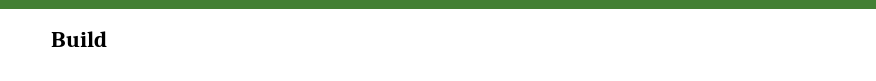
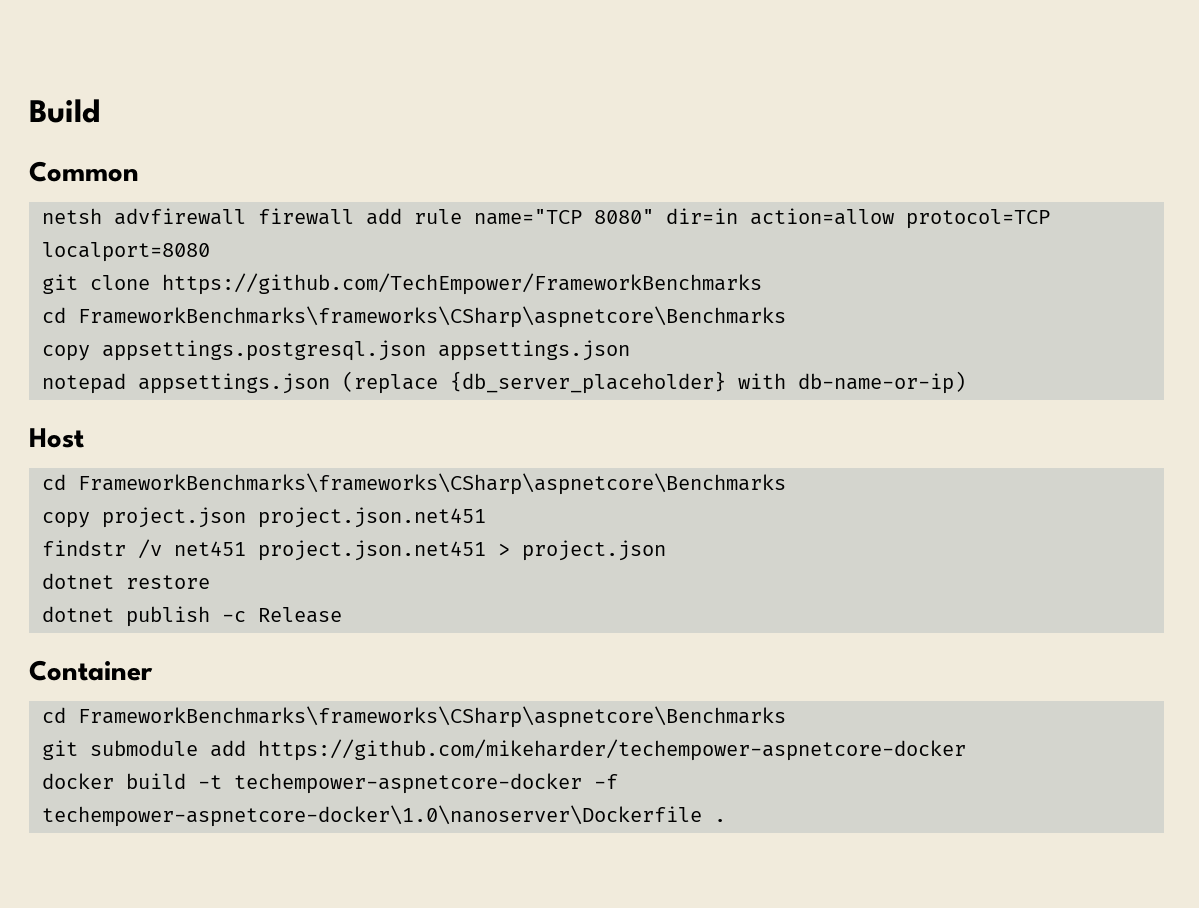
(107, 39) none -> [29,161,139,182] [41,208,1050,229] [41,242,210,262] [41,273,762,295] [41,306,786,328] [41,340,630,361] [41,371,966,394] [29,428,84,448] [41,473,786,495] [41,507,486,528] [41,539,666,561] [41,573,210,589] [41,606,342,627] [29,660,153,681] [41,706,786,728] [41,739,966,761] [41,773,618,794] [41,805,726,827] // Common // netsh advfirewall firewall add rule name="TCP 8080" dir=in action=allow protocol=TCP localport=8080 // git clone https://github.com/TechEmpower/FrameworkBenchmarks // cd FrameworkBenchmarks\frameworks\CSharp\aspnetcore\Benchmarks // copy appsettings.postgresql.json appsettings.json // notepad appsettings.json (replace {db_server_placeholder} with db-name-or-ip) // Host // cd FrameworkBenchmarks\frameworks\CSharp\aspnetcore\Benchmarks // copy project.json project.json.net451 // findstr /v net451 project.json.net451 > project.json // dotnet restore // dotnet publish -c Release // Container // cd FrameworkBenchmarks\frameworks\CSharp\aspnetcore\Benchmarks // git submodule add https://github.com/mikeharder/techempower-aspnetcore-docker // docker build -t techempower-aspnetcore-docker -f techempower-aspnetcore-docker\1.0\nanoserver\Dockerfile .

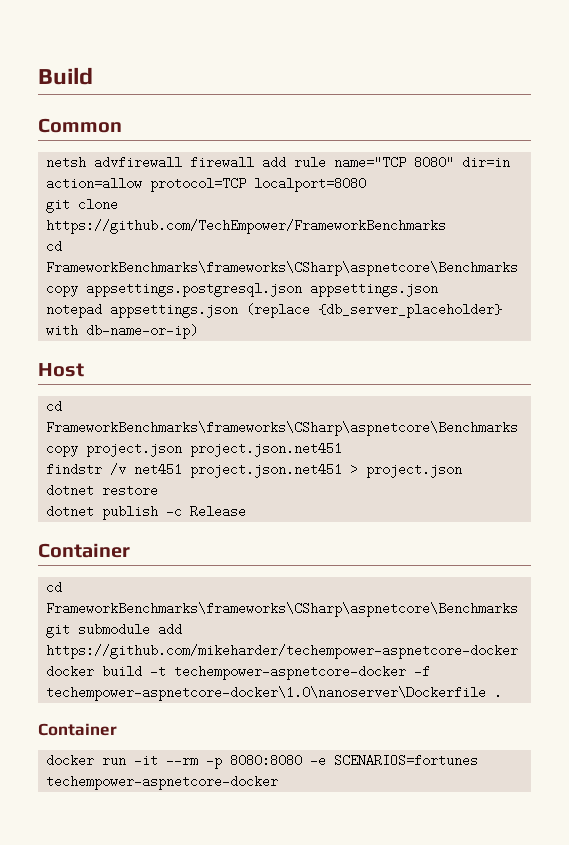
(726, 820) none -> [38,723,117,736] [46,754,479,769] [46,775,279,790] // Container // docker run -it --rm -p 8080:8080 -e SCENARIOS=fortunes techempower-aspnetcore-docker

